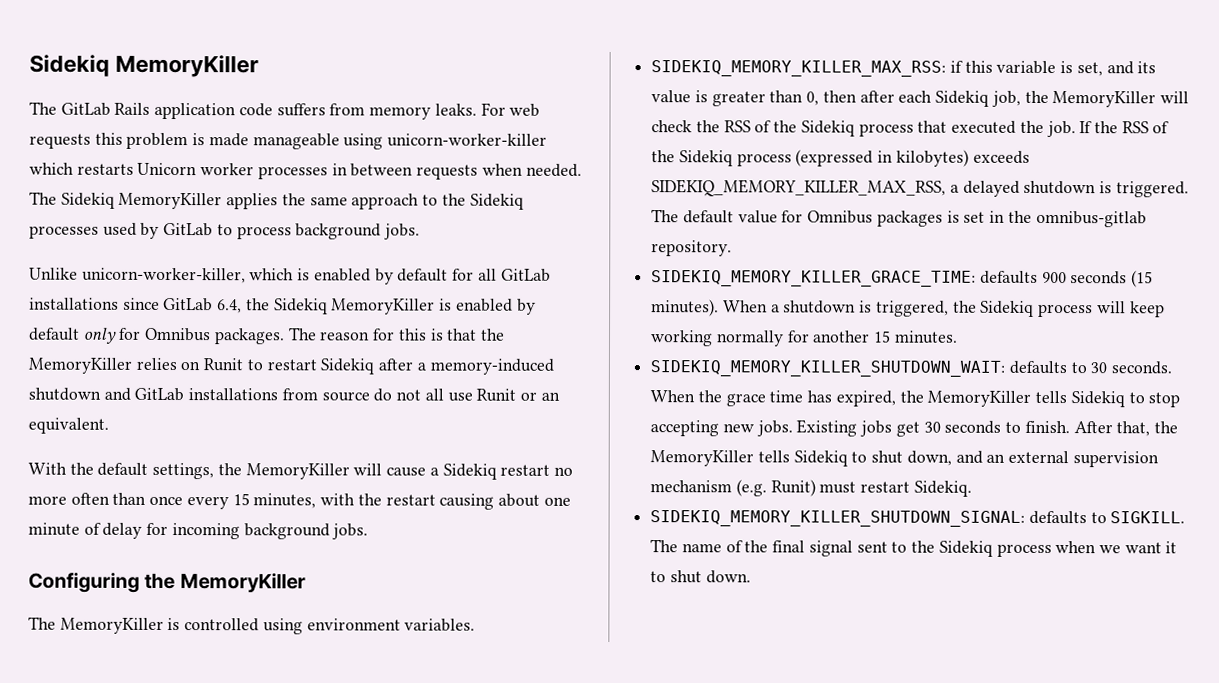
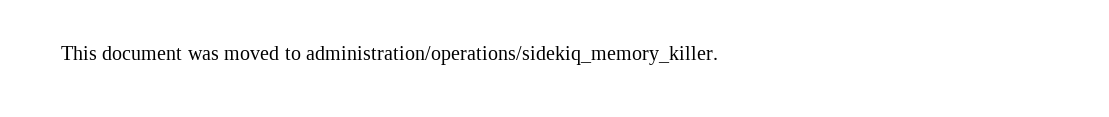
[29,54,260,78] [29,101,541,120] [29,132,548,150] [29,162,582,180] [29,191,524,210] [29,222,421,240] [29,267,551,285] [29,297,536,315] [29,327,505,345] [28,357,554,375] [28,387,560,402] [28,417,109,434] [28,462,573,480] [28,492,571,510] [28,522,369,540] [28,572,306,593] [28,616,476,635] [651,60,1157,77] [651,90,1189,108] [651,120,1170,138] [651,149,1030,167] [651,179,1189,198] [651,209,1147,228] [651,240,733,257] [651,270,1154,288] [651,299,1165,318] [650,330,958,347] [650,360,1173,377] [650,390,1181,408] [650,419,1178,437] [650,450,1159,468] [650,479,972,497] [650,510,1186,527] [650,539,1178,558] [650,570,751,584] Sidekiq MemoryKiller // The GitLab Rails application code suffers from memory leaks. For web requests this problem is made manageable using unicorn-worker-killer which restarts Unicorn worker processes in between requests when needed. The Sidekiq MemoryKiller applies the same approach to the Sidekiq processes used by GitLab to process background jobs. // Unlike unicorn-worker-killer, which is enabled by default for all GitLab installations since GitLab 6.4, the Sidekiq MemoryKiller is enabled by default only for Omnibus packages. The reason for this is that the MemoryKiller relies on Runit to restart Sidekiq after a memory-induced shutdown and GitLab installations from source do not all use Runit or an equivalent. // With the default settings, the MemoryKiller will cause a Sidekiq restart no more often than once every 15 minutes, with the restart causing about one minute of delay for incoming background jobs. // Configuring the MemoryKiller // The MemoryKiller is controlled using environment variables. // SIDEKIQ_MEMORY_KILLER_MAX_RSS: if this variable is set, and its value is greater than 0, then after each Sidekiq job, the MemoryKiller will check the RSS of the Sidekiq process that executed the job. If the RSS of the Sidekiq process (expressed in kilobytes) exceeds SIDEKIQ_MEMORY_KILLER_MAX_RSS, a delayed shutdown is triggered. The default value for Omnibus packages is set in the omnibus-gitlab repository. // SIDEKIQ_MEMORY_KILLER_GRACE_TIME: defaults 900 seconds (15 minutes). When a shutdown is triggered, the Sidekiq process will keep working normally for another 15 minutes. // SIDEKIQ_MEMORY_KILLER_SHUTDOWN_WAIT: defaults to 30 seconds. When the grace time has expired, the MemoryKiller tells Sidekiq to stop accepting new jobs. Existing jobs get 30 seconds to finish. After that, the MemoryKiller tells Sidekiq to shut down, and an external supervision mechanism (e.g. Runit) must restart Sidekiq. // SIDEKIQ_MEMORY_KILLER_SHUTDOWN_SIGNAL: defaults to SIGKILL. The name of the final signal sent to the Sidekiq process when we want it to shut down. -> [61,46,718,65] This document was moved to administration/operations/sidekiq_memory_killer.

